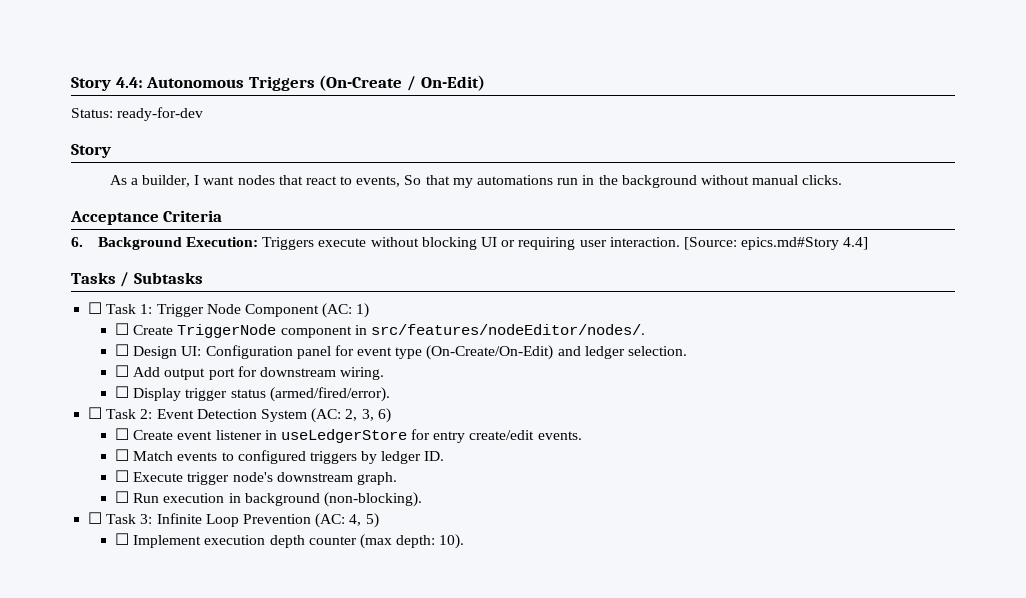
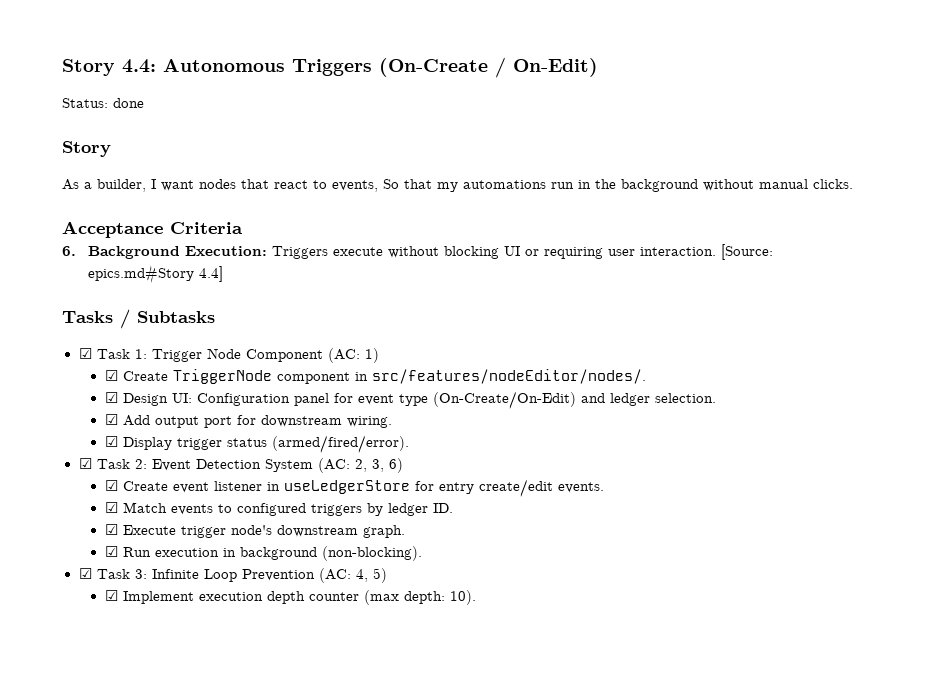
[117,107,204,121] ready-for-dev -> [113,98,144,108] done
[88,302,103,314] ☐ -> [78,348,92,359] ☑
[114,323,129,335] ☐ -> [104,370,118,381] ☑
[114,344,129,356] ☐ -> [104,392,118,403] ☑
[114,365,129,377] ☐ -> [104,414,118,425] ☑
[114,386,129,398] ☐ -> [104,436,118,447] ☑
[88,407,103,419] ☐ -> [78,458,92,469] ☑
[114,428,129,440] ☐ -> [104,480,118,491] ☑
[114,449,129,461] ☐ -> [104,502,118,513] ☑
[114,470,129,482] ☐ -> [104,524,118,535] ☑
[114,491,129,503] ☐ -> [104,546,118,557] ☑
[88,512,103,524] ☐ -> [78,568,92,579] ☑
[114,533,129,545] ☐ -> [104,590,118,601] ☑

